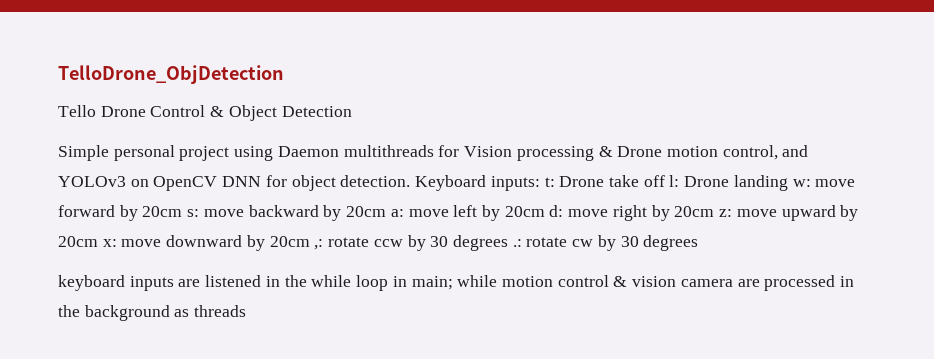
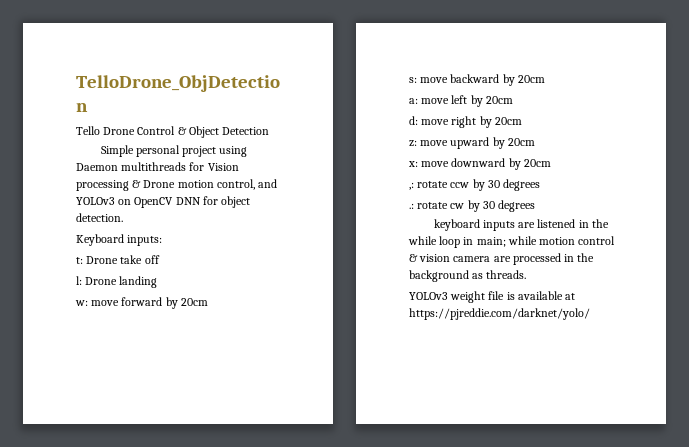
(411, 181) none -> (123, 217) //
(540, 183) none -> (163, 240) //
(665, 181) none -> (160, 259) //
(788, 183) none -> (158, 282) //
(183, 211) none -> (208, 302) //
(387, 211) none -> (545, 79) //
(545, 211) none -> (513, 100) //
(715, 211) none -> (522, 121) //
(98, 241) none -> (535, 142) //
(310, 241) none -> (551, 163) //
(508, 243) none -> (541, 185) //
[194,305,247,317] threads -> [486,270,527,279] [409,291,576,303] [409,308,590,320] threads. // YOLOv3 weight file is available at https://pjreddie.com/darknet/yolo/

